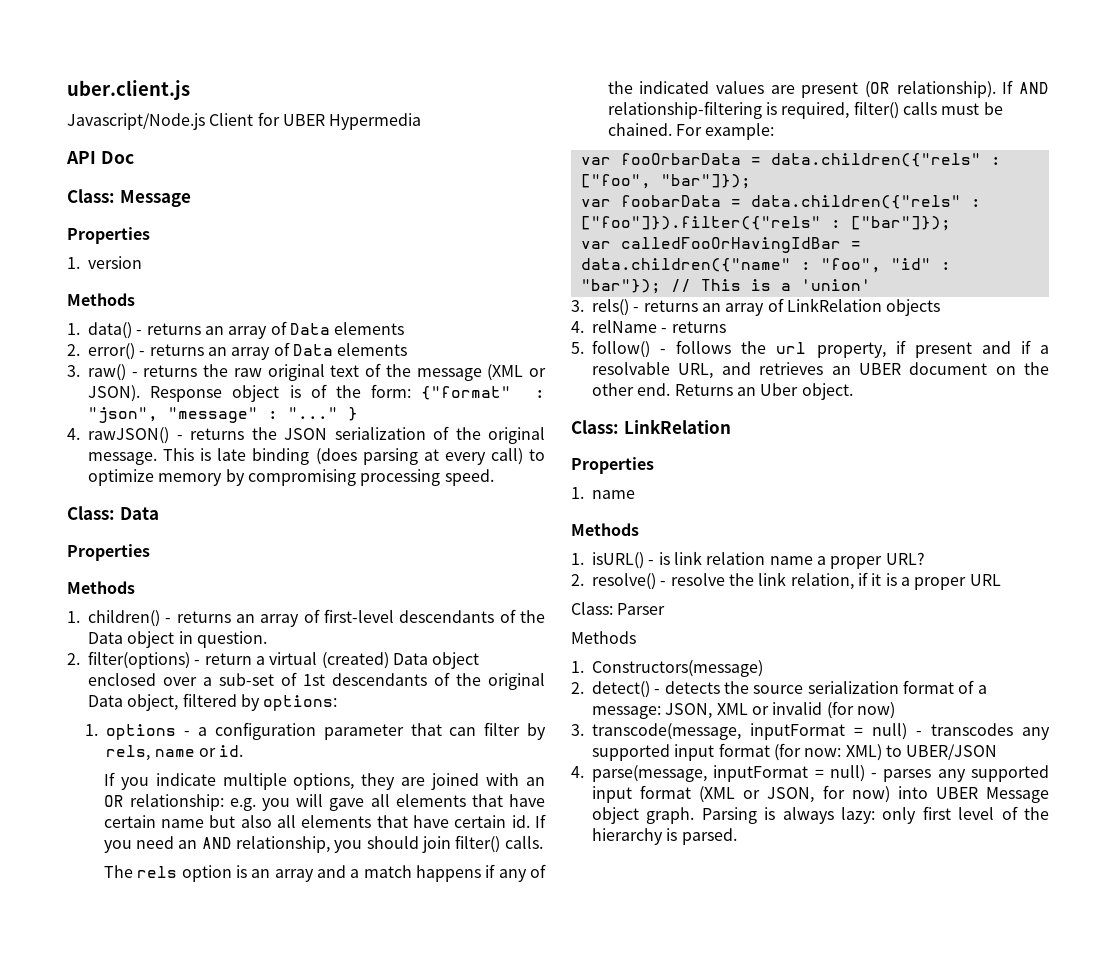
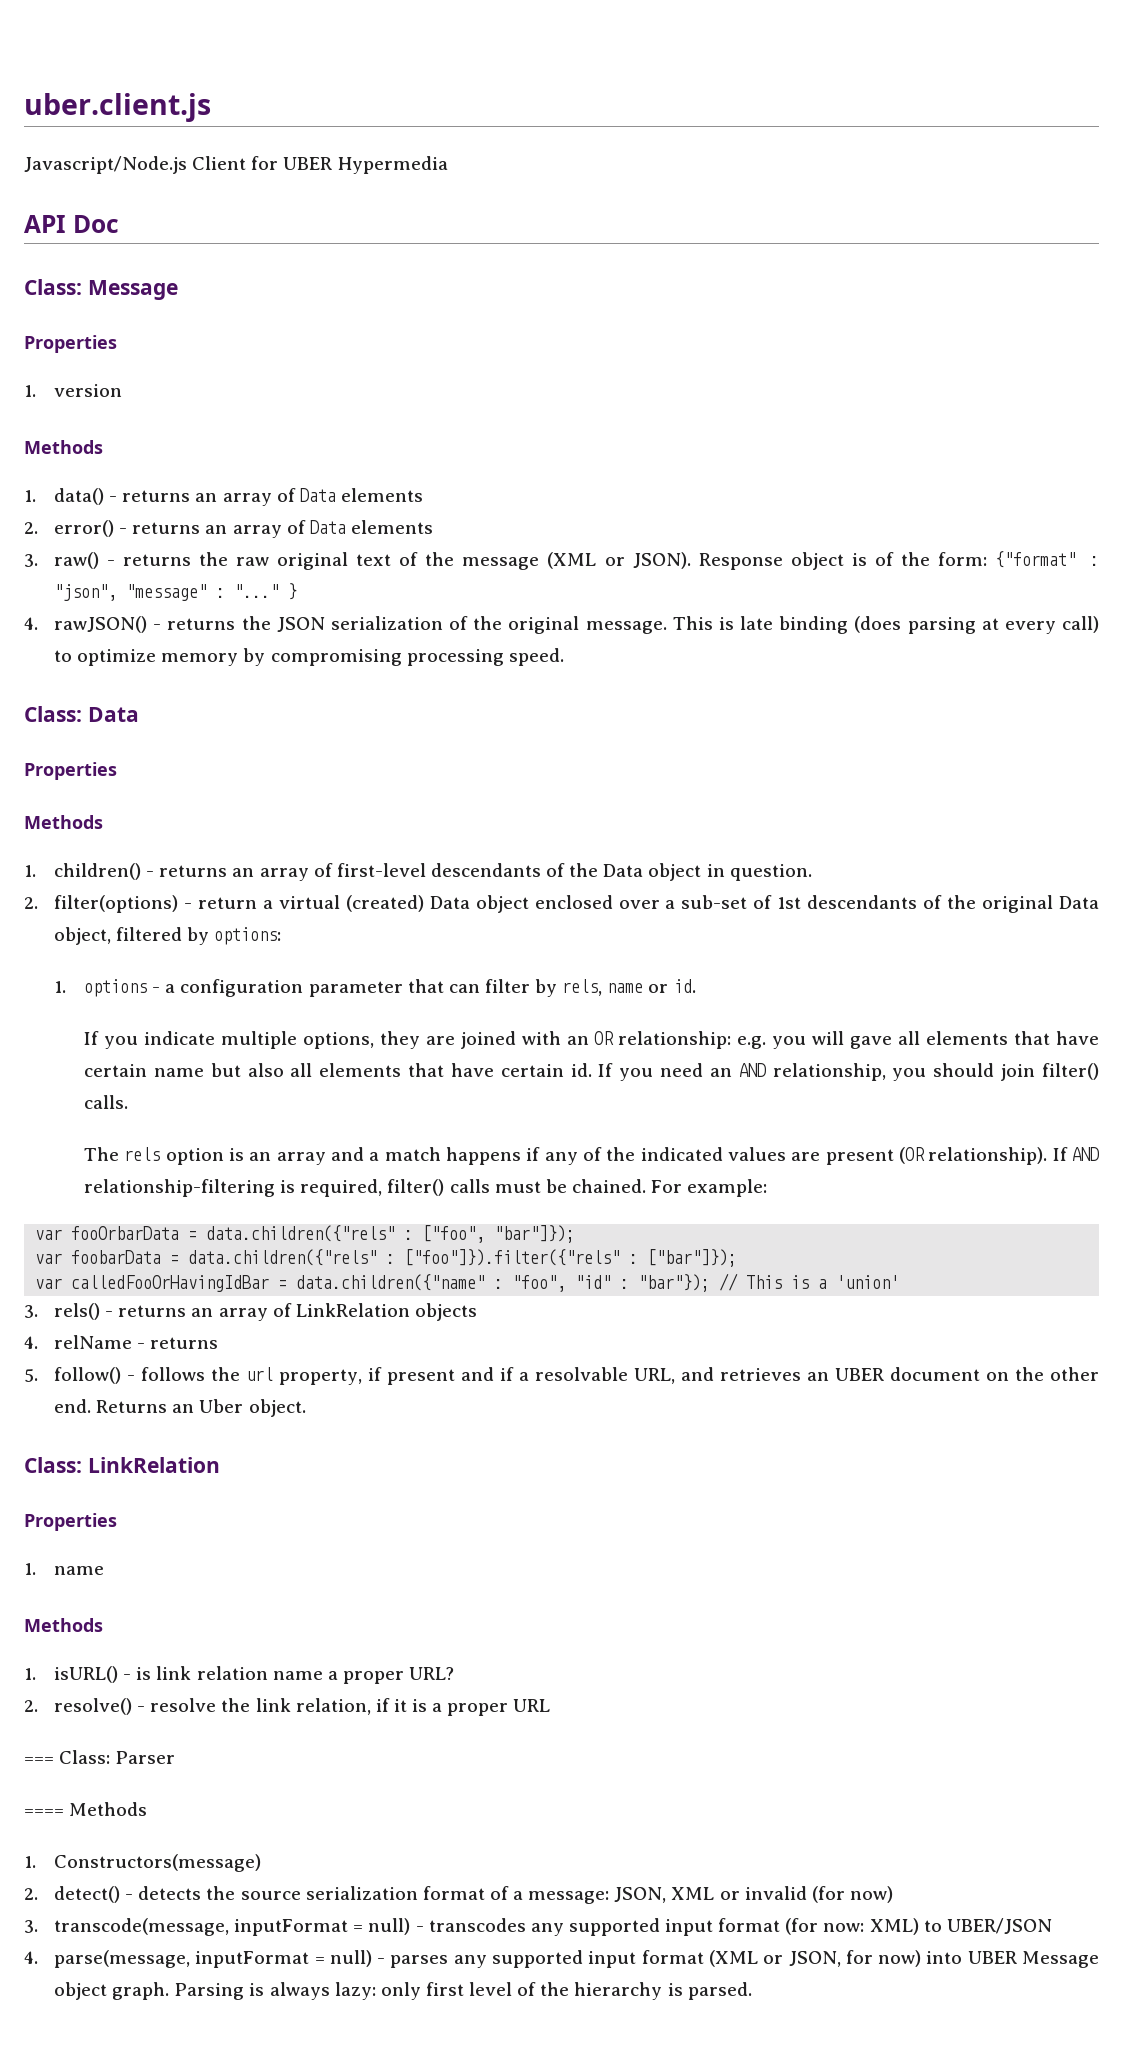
(1001, 580) none -> [24,1757,54,1764] ===
(666, 609) none -> [24,1809,64,1816] ====

